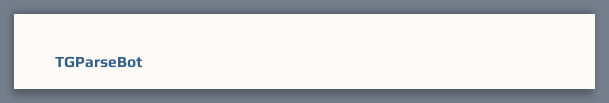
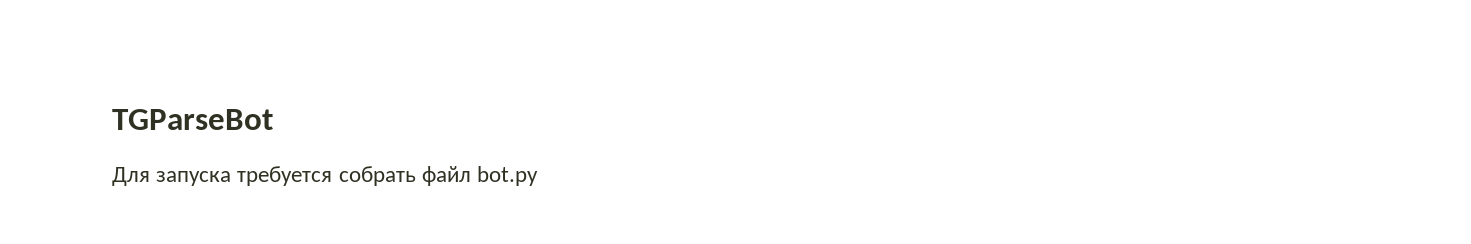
(142, 62) none -> [112,166,539,186] // Для запуска требуется собрать файл bot.py

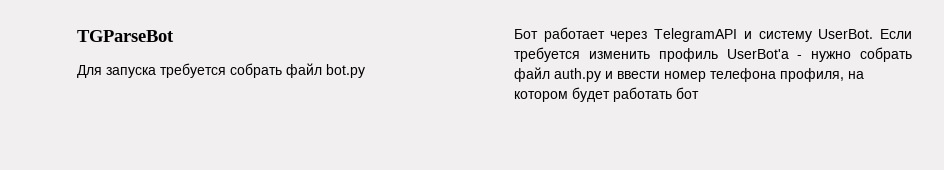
(539, 176) none -> [514,27,912,42] [514,47,912,62] [514,67,864,82] [514,87,699,102] // Бот работает через TelegramAPI и систему UserBot. Если требуется изменить профиль UserBot'a - нужно собрать файл auth.py и ввести номер телефона профиля, на котором будет работать бот

